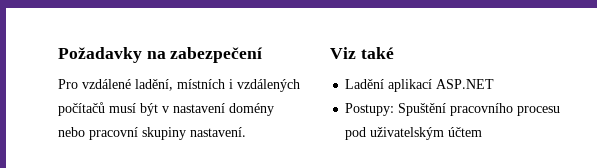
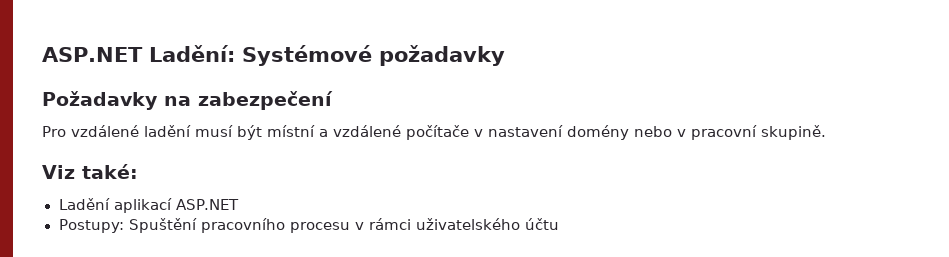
(58, 55) none -> [42,45,505,66] ASP.NET Ladění: Systémové požadavky //
[135,79,300,92] [58,102,158,116] ladění, místních i vzdálených počítačů musí být -> [144,125,469,140] ladění musí být místní a vzdálené počítače
[89,127,246,140] pracovní skupiny nastavení. -> [677,125,826,140] v pracovní skupině.
[360,47,394,59] také -> [82,164,138,179] také:
[345,127,483,140] pod uživatelským účtem -> [355,218,560,230] v rámci uživatelského účtu

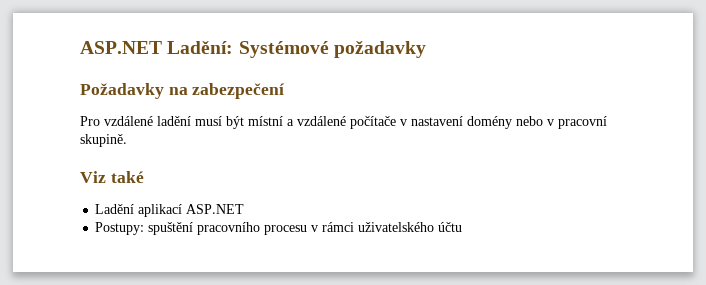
[82,164,138,179] také: -> [110,171,144,183] také
[129,218,198,233] Spuštění -> [148,222,194,235] spuštění

